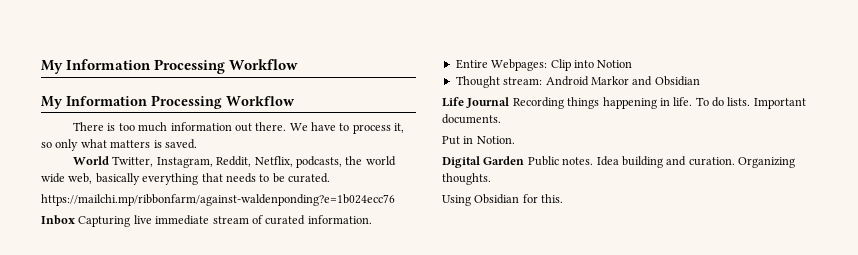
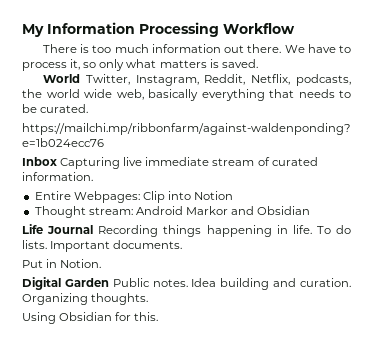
[41,59,299,74] [41,95,295,109] My Information Processing Workflow // My Information Processing Workflow -> [22,22,295,37] My Information Processing Workflow

